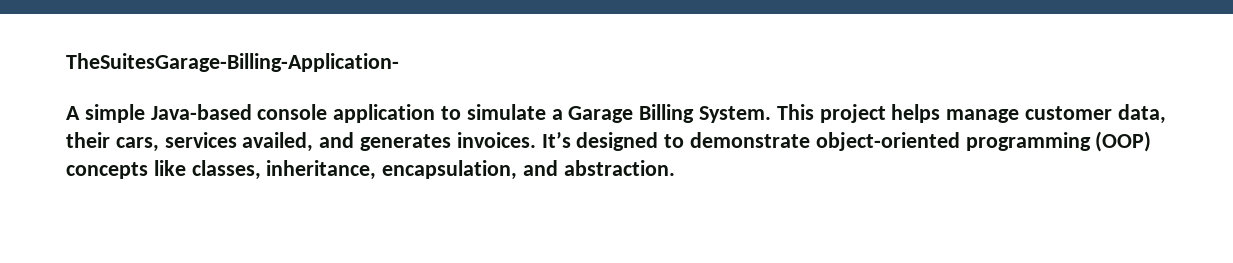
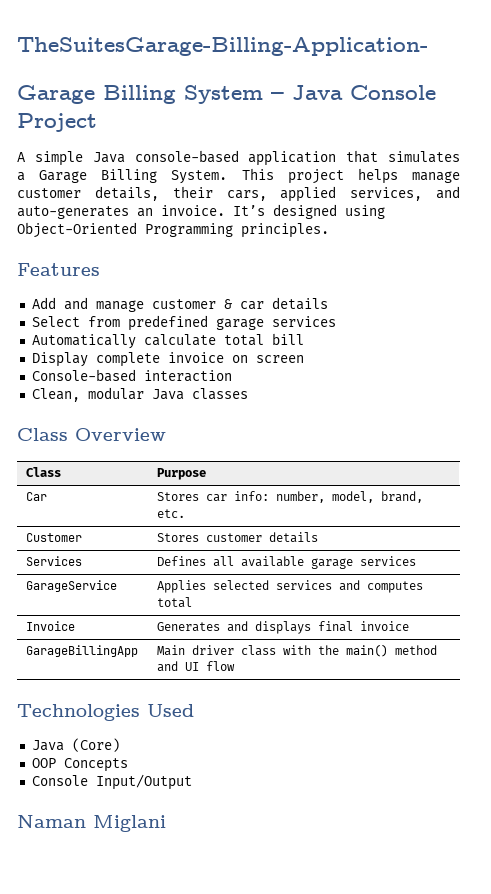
[66,104,546,123] A simple Java-based console application to simulate -> [17,85,436,104] [17,113,97,132] [17,150,460,166] Garage Billing System – Java Console Project // A simple Java console-based application that simulates
[1117,104,1166,124] data, -> [94,186,159,201] details,
[164,131,1152,152] [66,160,675,180] services availed, and generates invoices. It’s designed to demonstrate object-oriented programming (OOP) concepts like classes, inheritance, encapsulation, and abstraction. -> [280,186,460,202] [17,204,385,219] [17,222,329,238] [17,263,100,276] [31,297,328,312] [31,315,336,331] [31,333,304,349] [31,352,304,367] [31,369,232,382] [31,387,248,402] [17,428,166,441] [26,467,62,477] [157,468,207,480] [26,492,48,501] [157,491,424,503] [157,509,186,518] [26,533,83,542] [157,532,319,543] [26,556,83,566] [157,556,417,569] [26,580,118,592] [157,580,424,593] [157,597,193,608] [26,621,76,631] [157,621,410,634] [26,645,139,657] [157,644,438,657] [157,661,236,672] [17,704,194,721] [31,738,120,752] [31,758,128,772] [31,774,192,790] [17,815,166,832] applied services, and auto-generates an invoice. It’s designed using Object-Oriented Programming principles. // Features // Add and manage customer & car details // Select from predefined garage services // Automatically calculate total bill // Display complete invoice on screen // Console-based interaction // Clean, modular Java classes // Class Overview // Class | Purpose // Car | Stores car info: number, model, brand, etc. // Customer | Stores customer details // Services | Defines all available garage services // GarageService | Applies selected services and computes total // Invoice | Generates and displays final invoice // GarageBillingApp | Main driver class with the main() method and UI flow // Technologies Used // Java (Core) // OOP Concepts // Console Input/Output // Naman Miglani

